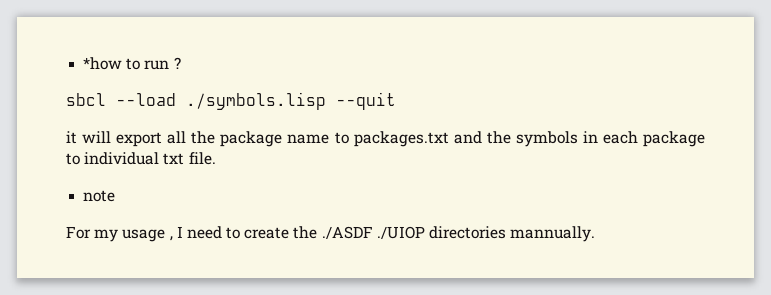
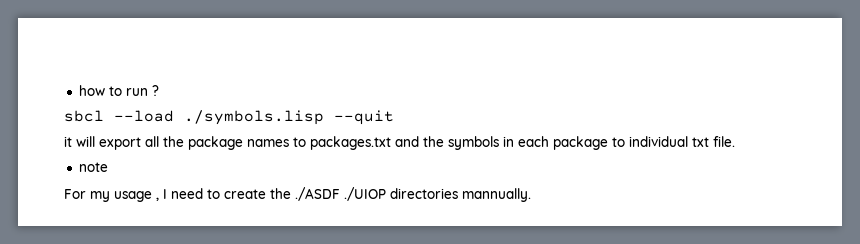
[83,57,123,70] *how -> [78,85,105,96] how
[287,134,330,144] name -> [247,139,289,147] names

